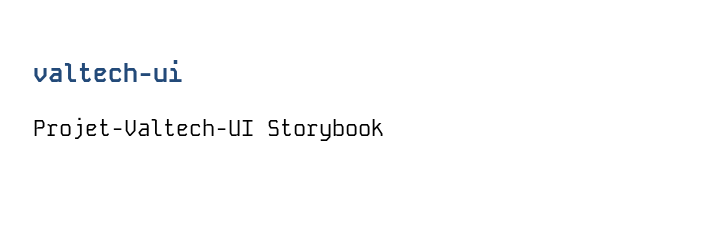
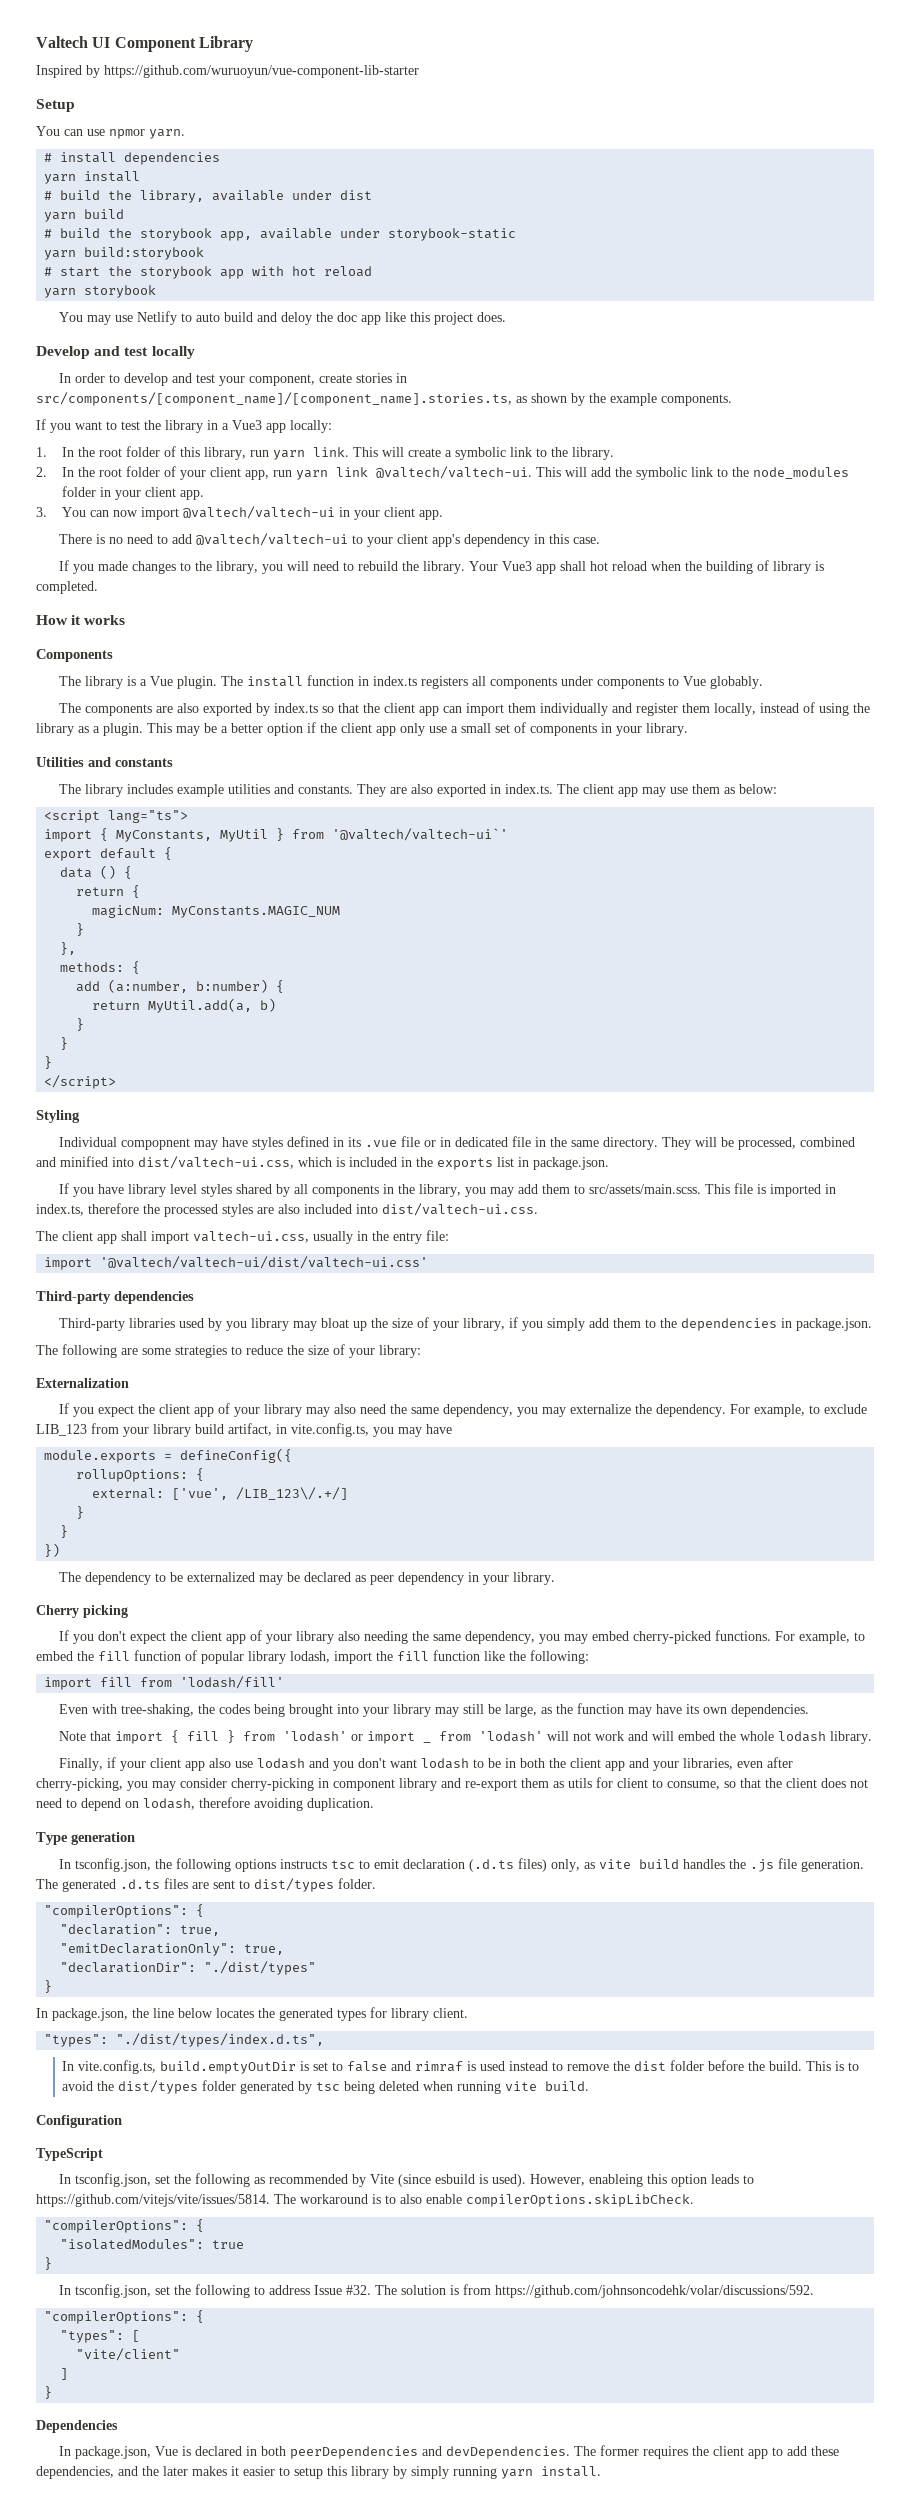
[33,60,183,82] [33,117,384,141] valtech-ui // Projet-Valtech-UI Storybook -> [36,36,253,52] [36,65,419,78] [36,99,75,112] [36,126,185,139] [44,152,221,165] [44,171,141,184] [44,190,373,203] [44,209,125,222] [44,228,517,241] [44,247,205,260] [44,266,373,279] [44,285,157,298] [59,311,507,325] [36,346,195,359] [59,373,408,386] [36,392,732,406] [36,419,332,433] [36,446,615,460] [36,466,850,480] [62,486,205,500] [36,506,444,520] [59,533,601,547] [59,560,825,574] [36,581,98,594] [36,615,126,625] [36,649,113,662] [59,675,764,689] [59,702,871,716] [36,722,688,736] [36,757,173,767] [59,784,778,797] [44,810,189,823] [44,828,509,842] [44,847,173,861] [60,865,133,879] [76,885,141,898] [92,905,341,918] [76,923,85,936] [60,942,77,955] [60,961,141,974] [76,979,285,993] [92,998,277,1013] [76,1018,85,1031] [60,1037,69,1050] [44,1056,53,1069] [44,1075,117,1089] [36,1110,80,1123] [59,1136,856,1150] [36,1156,609,1170] [59,1183,837,1197] [36,1203,538,1217] [36,1230,449,1244] [44,1256,429,1270] [36,1291,194,1304] [59,1317,873,1331] [36,1344,421,1358] [36,1378,129,1388] [59,1403,868,1417] [36,1423,452,1437] [44,1448,293,1463] [76,1468,205,1482] [92,1487,349,1500] [76,1506,85,1519] [60,1525,69,1538] [44,1543,61,1557] [59,1572,556,1585] [36,1605,128,1618] [59,1630,866,1644] [36,1650,589,1664] [44,1676,285,1690] [59,1703,810,1717] [59,1730,432,1744] [439,1731,873,1744] [59,1757,794,1771] [36,1777,868,1791] [36,1797,374,1811] [36,1832,135,1845] [59,1858,865,1872] [36,1878,376,1892] [44,1904,205,1918] [60,1924,221,1936] [60,1943,285,1956] [60,1961,317,1975] [44,1980,53,1993] [36,2007,468,2021] [44,2033,325,2047] [62,2060,860,2074] [62,2080,590,2094] [36,2115,122,2128] [36,2148,103,2161] [59,2173,755,2187] [36,2194,694,2207] [44,2219,205,2233] [60,2239,245,2250] [44,2257,53,2270] [59,2284,815,2298] [44,2310,205,2324] [60,2330,141,2343] [76,2348,181,2361] [60,2368,69,2380] [44,2386,53,2399] [36,2420,118,2433] [59,2445,840,2459] [36,2466,601,2479] Valtech UI Component Library // Inspired by https://github.com/wuruoyun/vue-component-lib-starter // Setup // You can use npmor yarn. // # install dependencies // yarn install // # build the library, available under dist // yarn build // # build the storybook app, available under storybook-static // yarn build:storybook // # start the storybook app with hot reload // yarn storybook // You may use Netlify to auto build and deloy the doc app like this project does. // Develop and test locally // In order to develop and test your component, create stories in src/components/[component_name]/[component_name].stories.ts, as shown by the example components. // If you want to test the library in a Vue3 app locally: // 1. In the root folder of this library, run yarn link. This will create a symbolic link to the library. // 2. In the root folder of your client app, run yarn link @valtech/valtech-ui. This will add the symbolic link to the node_modules folder in your client app. // 3. You can now import @valtech/valtech-ui in your client app. // There is no need to add @valtech/valtech-ui to your client app's dependency in this case. // If you made changes to the library, you will need to rebuild the library. Your Vue3 app shall hot reload when the building of library is completed. // How it works // Components // The library is a Vue plugin. The install function in index.ts registers all components under components to Vue globably. // The components are also exported by index.ts so that the client app can import them individually and register them locally, instead of using the library as a plugin. This may be a better option if the client app only use a small set of components in your library. // Utilities and constants // The library includes example utilities and constants. They are also exported in index.ts. The client app may use them as below: // <script lang="ts"> // import { MyConstants, MyUtil } from '@valtech/valtech-ui`' // export default { // data () { // return { // magicNum: MyConstants.MAGIC_NUM // } // }, // methods: { // add (a:number, b:number) { // return MyUtil.add(a, b) // } // } // } // </script> // Styling // Individual compopnent may have styles defined in its .vue file or in dedicated file in the same directory. They will be processed, combined and minified into dist/valtech-ui.css, which is included in the exports list in package.json. // If you have library level styles shared by all components in the library, you may add them to src/assets/main.scss. This file is imported in index.ts, therefore the processed styles are also included into dist/valtech-ui.css. // The client app shall import valtech-ui.css, usually in the entry file: // import '@valtech/valtech-ui/dist/valtech-ui.css' // Third-party dependencies // Third-party libraries used by you library may bloat up the size of your library, if you simply add them to the dependencies in package.json. // The following are some strategies to reduce the size of your library: // Externalization // If you expect the client app of your library may also need the same dependency, you may externalize the dependency. For example, to exclude LIB_123 from your library build artifact, in vite.config.ts, you may have // module.exports = defineConfig({ // rollupOptions: { // external: ['vue', /LIB_123\/.+/] // } // } // }) // The dependency to be externalized may be declared as peer dependency in your library. // Cherry picking // If you don't expect the client app of your library also needing the same dependency, you may embed cherry-picked functions. For example, to embed the fill function of popular library lodash, import the fill function like the following: // import fill from 'lodash/fill' // Even with tree-shaking, the codes being brought into your library may still be large, as the function may have its own dependencies. // Note that import { fill } from 'lodash' or import _ from 'lodash' will not work and will embed the whole lodash library. // Finally, if your client app also use lodash and you don't want lodash to be in both the client app and your libraries, even after cherry-picking, you may consider cherry-picking in component library and re-export them as utils for client to consume, so that the client does not need to depend on lodash, therefore avoiding duplication. // Type generation // In tsconfig.json, the following options instructs tsc to emit declaration (.d.ts files) only, as vite build handles the .js file generation. The generated .d.ts files are sent to dist/types folder. // "compilerOptions": { // "declaration": true, // "emitDeclarationOnly": true, // "declarationDir": "./dist/types" // } // In package.json, the line below locates the generated types for library client. // "types": "./dist/types/index.d.ts", // In vite.config.ts, build.emptyOutDir is set to false and rimraf is used instead to remove the dist folder before the build. This is to avoid the dist/types folder generated by tsc being deleted when running vite build. // Configuration // TypeScript // In tsconfig.json, set the following as recommended by Vite (since esbuild is used). However, enableing this option leads to https://github.com/vitejs/vite/issues/5814. The workaround is to also enable compilerOptions.skipLibCheck. // "compilerOptions": { // "isolatedModules": true // } // In tsconfig.json, set the following to address Issue #32. The solution is from https://github.com/johnsoncodehk/volar/discussions/592. // "compilerOptions": { // "types": [ // "vite/client" // ] // } // Dependencies // In package.json, Vue is declared in both peerDependencies and devDependencies. The former requires the client app to add these dependencies, and the later makes it easier to setup this library by simply running yarn install.

